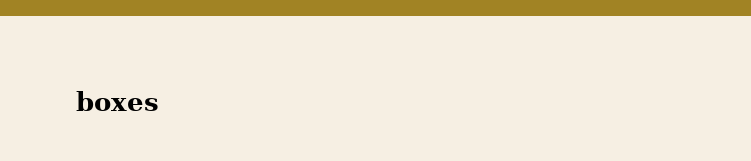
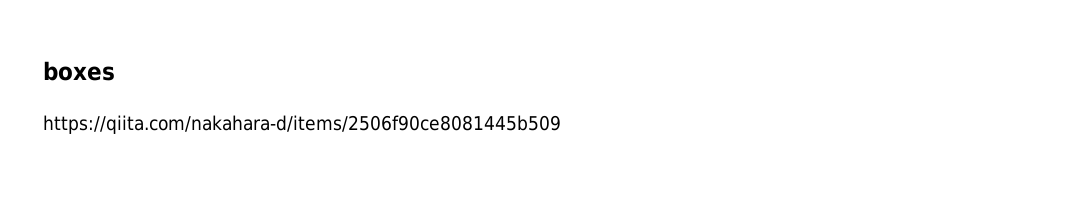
(159, 101) none -> [43,115,561,134] // https://qiita.com/nakahara-d/items/2506f90ce8081445b509

